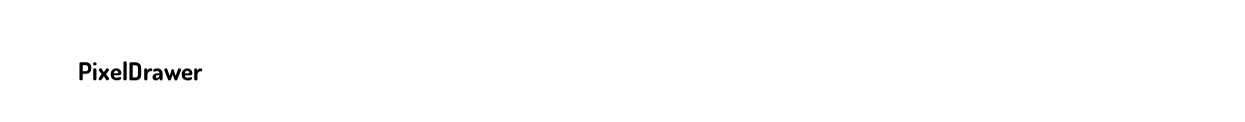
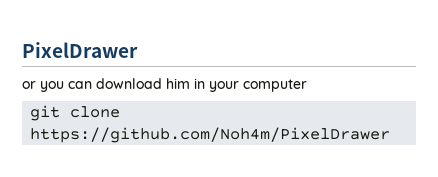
(203, 71) none -> [22,78,307,92] [30,105,121,121] [30,127,391,143] // or you can download him in your computer // git clone https://github.com/Noh4m/PixelDrawer

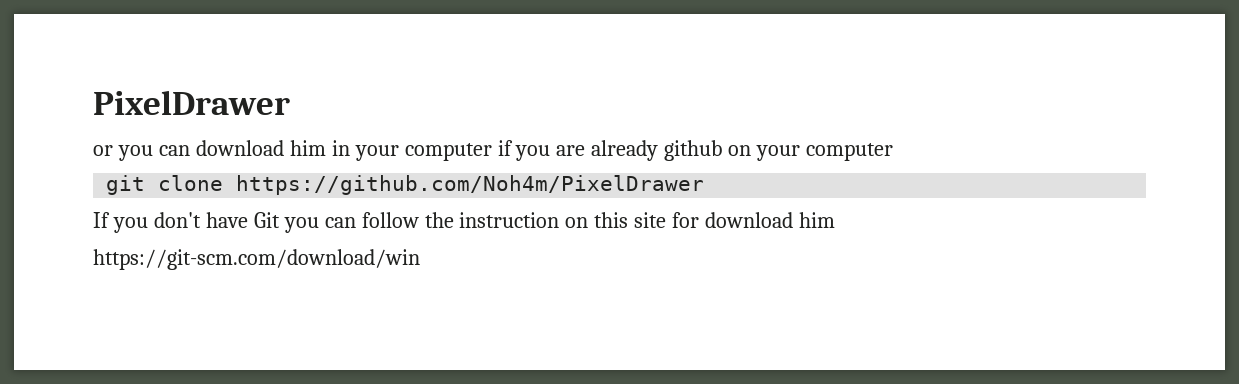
[30,105,121,121] [30,127,391,143] // git clone https://github.com/Noh4m/PixelDrawer -> [497,140,894,161] [106,175,705,195] [93,212,836,233] [93,249,420,270] if you are already github on your computer // git clone https://github.com/Noh4m/PixelDrawer // If you don't have Git you can follow the instruction on this site for download him // https://git-scm.com/download/win

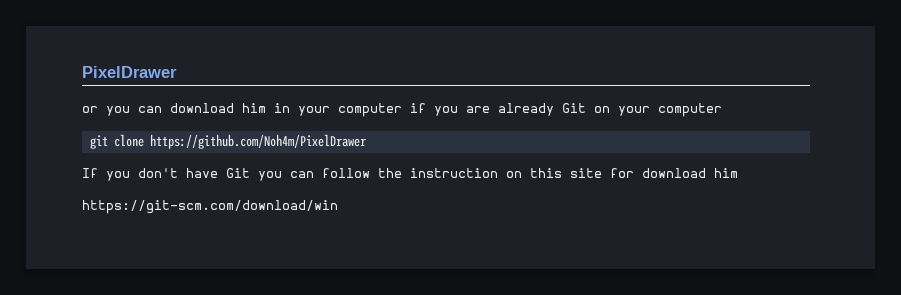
[664,140,723,161] github -> [562,103,586,113] Git

